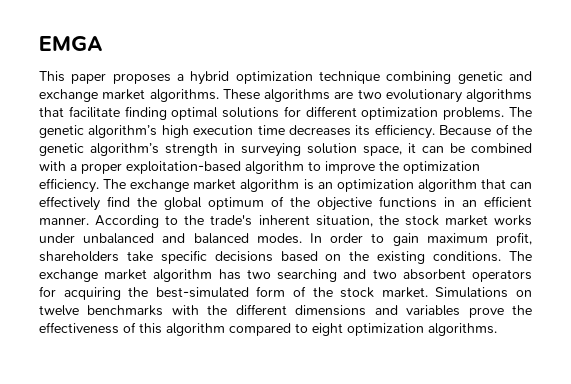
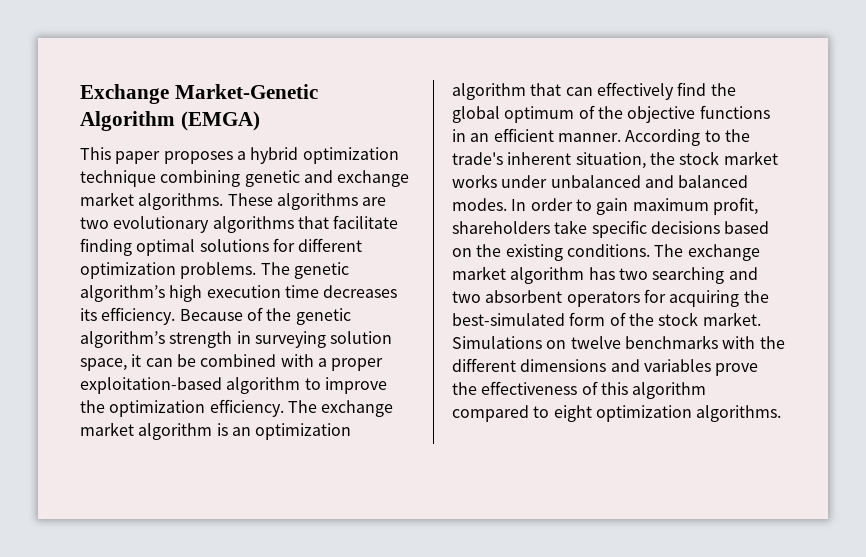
[39,36,103,51] EMGA -> [80,84,318,104] [80,111,260,131] Exchange Market-Genetic Algorithm (EMGA)

